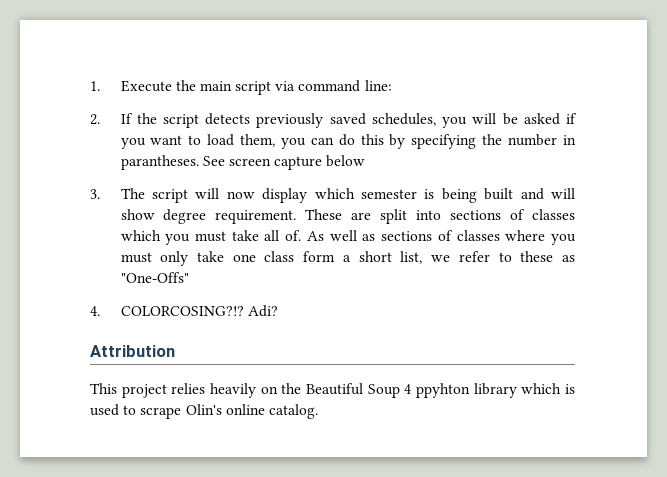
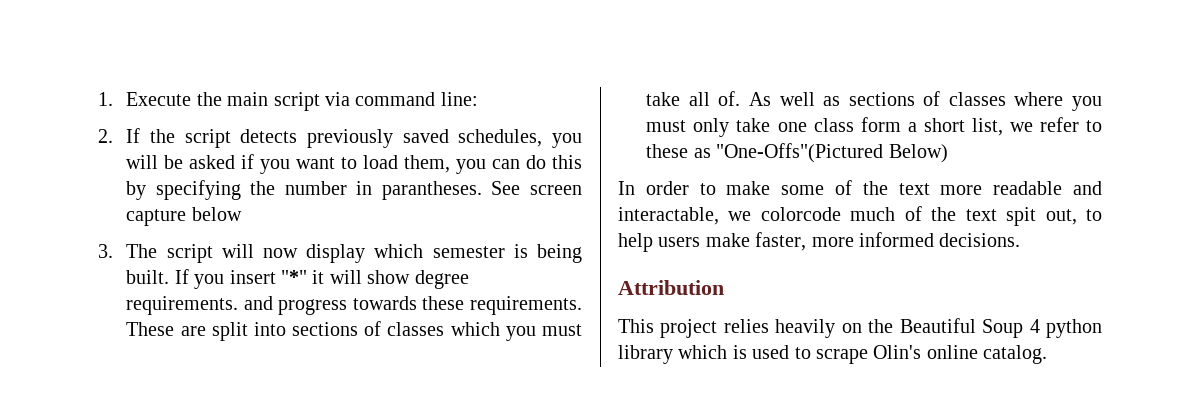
[484,188,575,200] [120,209,297,224] built and will show degree requirement. -> [126,269,469,289] [126,296,582,315] built. If you insert "*" it will show degree requirements. and progress towards these requirements.
[120,272,189,283] [90,305,278,317] "One-Offs" // 4. COLORCOSING?!? Adi? -> [716,143,948,163] [618,180,1102,195] [618,206,1102,226] [618,232,1021,252] "One-Offs"(Pictured Below) // In order to make some of the text more readable and interactable, we colorcode much of the text spit out, to help users make faster, more informed decisions.
[416,383,471,398] ppyhton -> [1046,319,1102,338] python

